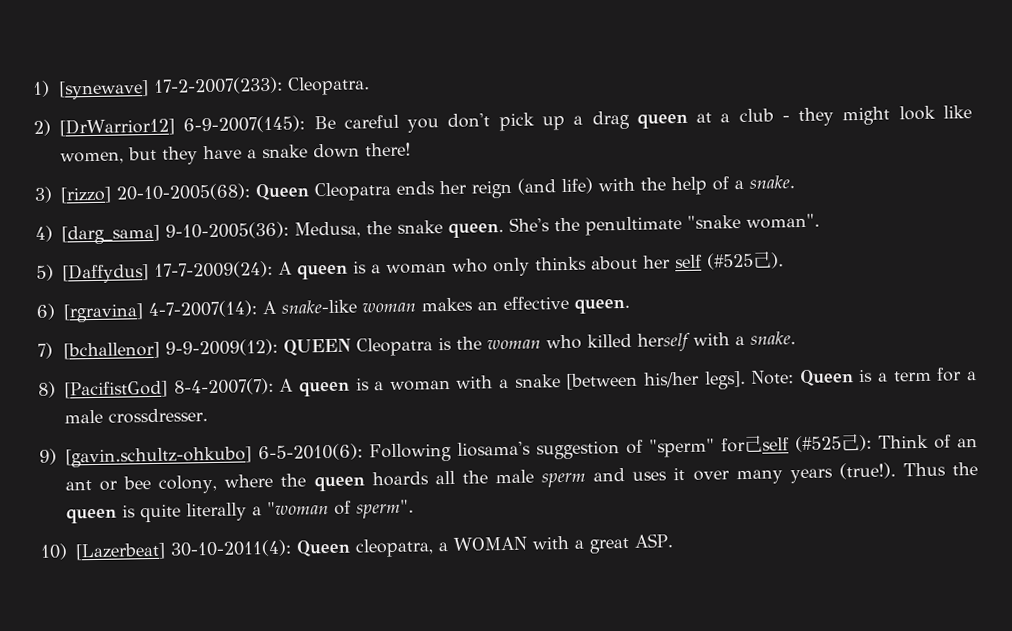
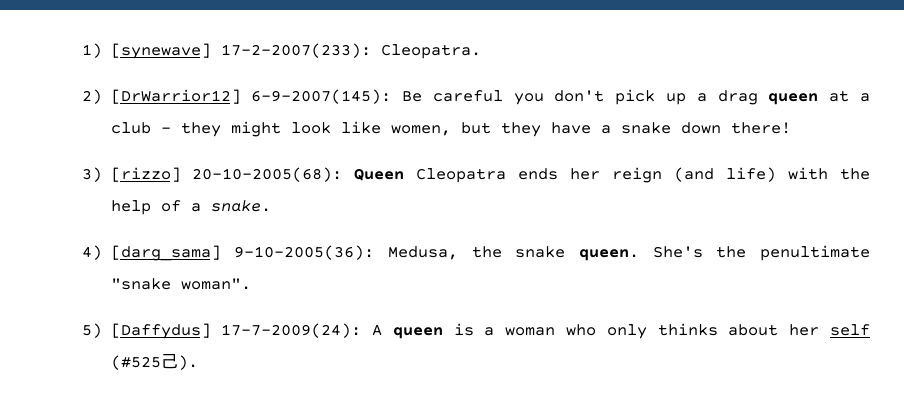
[36,295,630,323] [37,331,796,360] [38,367,978,399] [64,408,208,424] [39,434,978,468] [65,462,978,494] [66,499,414,524] [40,533,673,561] // 6) [rgravina] 4-7-2007(14): A snake-like woman makes an effective queen. // 7) [bchallenor] 9-9-2009(12): QUEEN Cleopatra is the woman who killed herself with a snake. // 8) [PacifistGod] 8-4-2007(7): A queen is a woman with a snake [between his/her legs]. Note: Queen is a term for a male crossdresser. // 9) [gavin.schultz-ohkubo] 6-5-2010(6): Following liosama's suggestion of "sperm" for己self (#525己): Think of an ant or bee colony, where the queen hoards all the male sperm and uses it over many years (true!). Thus the queen is quite literally a "woman of sperm". // 10) [Lazerbeat] 30-10-2011(4): Queen cleopatra, a WOMAN with a great ASP. -> (198, 362) none

